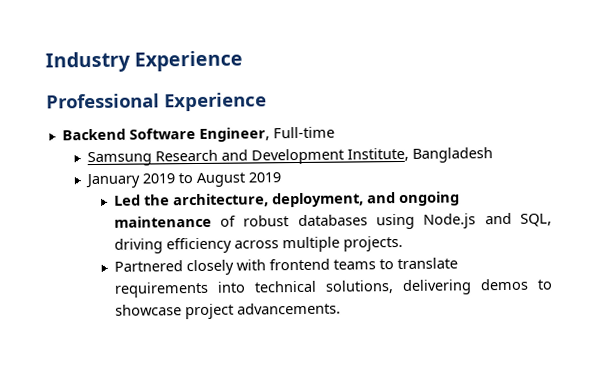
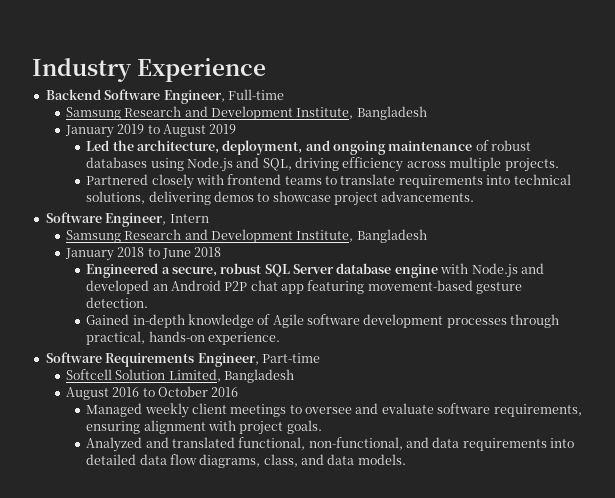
[46,92,267,112] // Professional Experience -> (267, 70) none
(341, 308) none -> [45,212,209,227] [65,229,427,243] [64,247,222,261] [86,263,544,278] [86,280,523,294] [86,297,149,308] [86,314,560,328] [86,331,280,345] [45,352,320,367] [65,369,295,383] [65,386,239,400] [86,403,582,418] [86,420,322,435] [86,437,575,452] [86,454,406,468] // Software Engineer, Intern // Samsung Research and Development Institute, Bangladesh // January 2018 to June 2018 // Engineered a secure, robust SQL Server database engine with Node.js and developed an Android P2P chat app featuring movement-based gesture detection. // Gained in-depth knowledge of Agile software development processes through practical, hands-on experience. // Software Requirements Engineer, Part-time // Softcell Solution Limited, Bangladesh // August 2016 to October 2016 // Managed weekly client meetings to oversee and evaluate software requirements, ensuring alignment with project goals. // Analyzed and translated functional, non-functional, and data requirements into detailed data flow diagrams, class, and data models.

